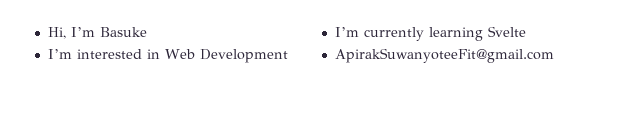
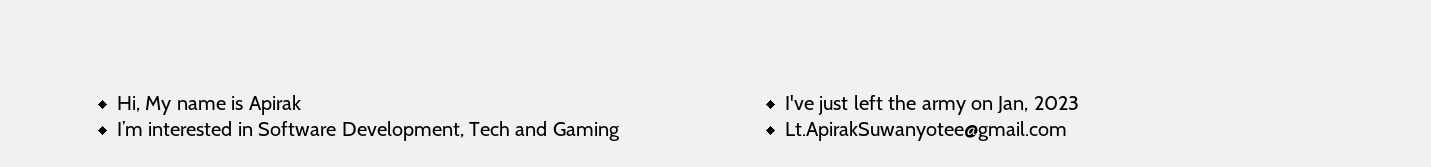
[70,27,147,37] I’m Basuke -> [145,95,301,115] My name is Apirak
[164,49,288,63] [334,26,526,41] [334,48,554,63] Web Development // I’m currently learning Svelte // ApirakSuwanyoteeFit@gmail.com -> [258,121,620,141] [785,95,1079,115] [785,121,1067,141] Software Development, Tech and Gaming // I've just left the army on Jan, 2023 // Lt.ApirakSuwanyotee@gmail.com

